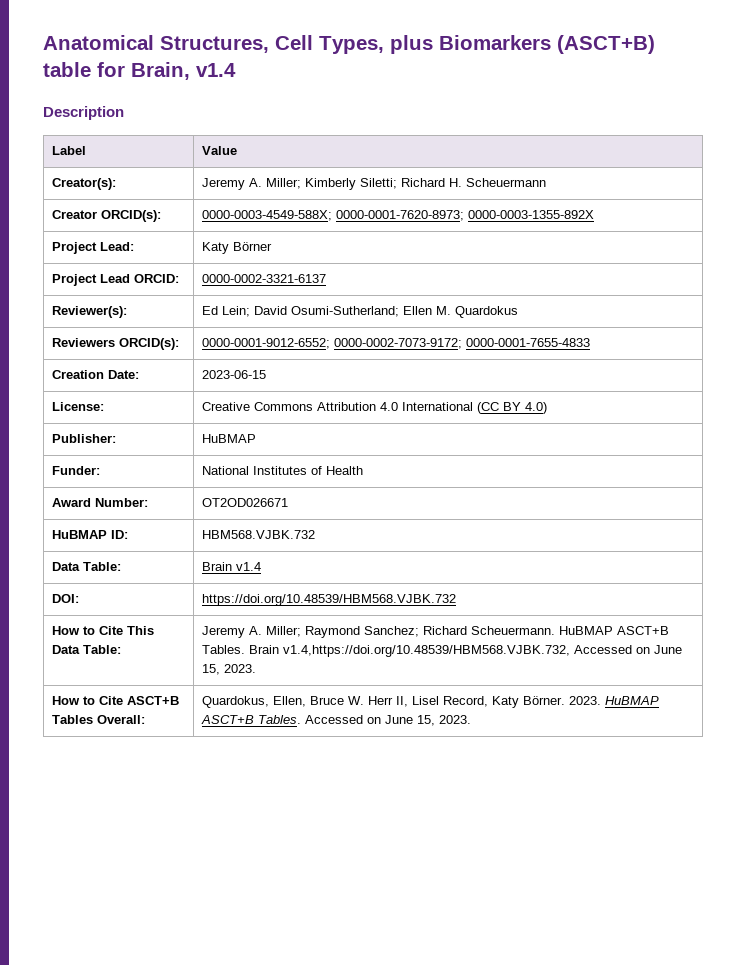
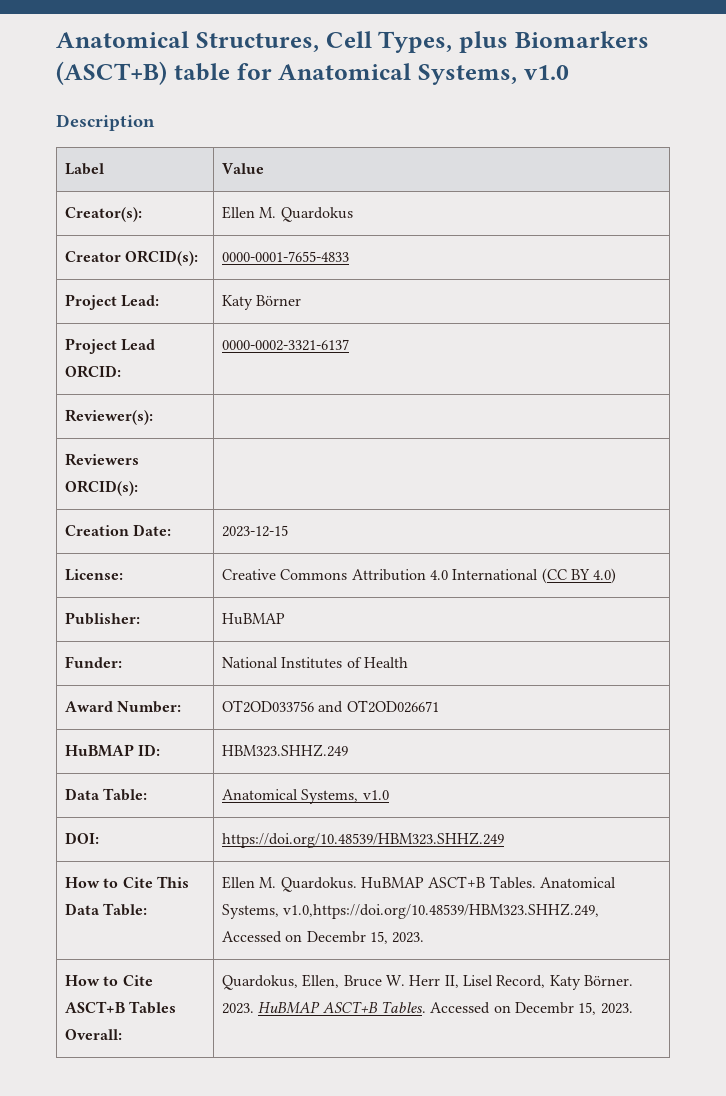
[131,62,236,80] Brain, v1.4 -> [278,63,569,85] Anatomical Systems, v1.0
[202,178,547,190] Jeremy A. Miller; Kimberly Siletti; Richard H. Scheuermann -> [221,206,353,222] Ellen M. Quardokus
[202,210,595,221] 0000-0003-4549-588X; 0000-0001-7620-8973; 0000-0003-1355-892X -> [221,251,349,262] 0000-0001-7655-4833
[202,306,519,318] Ed Lein; David Osumi-Sutherland; Ellen M. Quardokus -> (153, 417) none
[202,338,591,349] 0000-0001-9012-6552; 0000-0002-7073-9172; 0000-0001-7655-4833 -> (138, 488) none
[202,370,267,379] 2023-06-15 -> [221,525,288,537] 2023-12-15
(149, 502) none -> [221,700,344,713] OT2OD033756 and
[202,530,316,539] [52,562,122,571] [202,562,262,571] HBM568.VJBK.732 // Data Table: | Brain v1.4 -> [221,744,348,757] [64,788,148,801] [221,789,389,804] HBM323.SHHZ.249 // Data Table: | Anatomical Systems, v1.0
[202,594,457,606] https://doi.org/10.48539/HBM568.VJBK.732 -> [221,832,504,848] https://doi.org/10.48539/HBM323.SHHZ.249
[202,626,670,638] [202,645,683,657] Jeremy A. Miller; Raymond Sanchez; Richard Scheuermann. HuBMAP ASCT+B Tables. Brain v1.4,https://doi.org/10.48539/HBM568.VJBK.732, Accessed on June -> [221,876,616,892] [221,903,600,919] [221,931,366,943] Ellen M. Quardokus. HuBMAP ASCT+B Tables. Anatomical Systems, v1.0,https://doi.org/10.48539/HBM323.SHHZ.249, Accessed on Decembr
[385,715,414,724] June -> [514,1002,574,1014] Decembr

